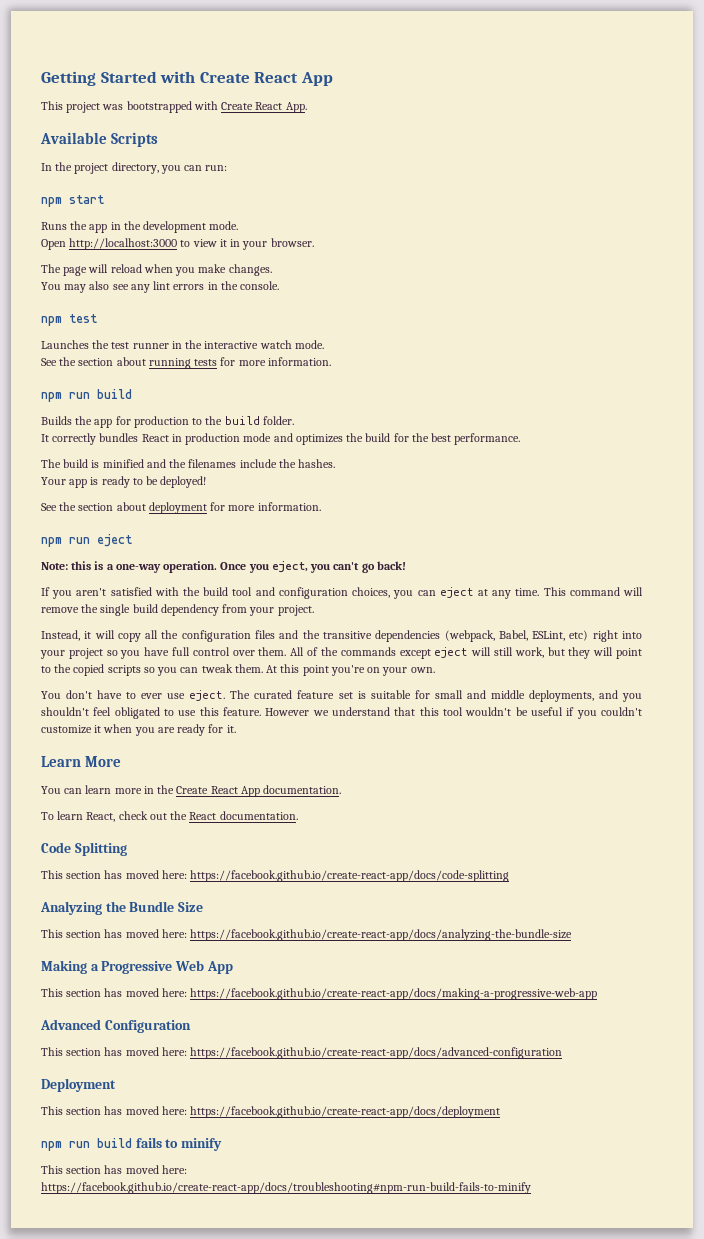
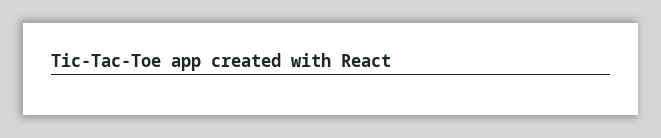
[41,71,333,86] [41,101,307,113] [40,132,159,147] [41,162,228,174] [41,195,104,207] [41,221,239,233] [41,238,314,250] [41,264,272,276] [41,281,280,293] [41,314,97,326] [41,340,324,349] [41,357,331,369] [41,389,132,402] [41,416,294,428] [41,433,521,445] [41,459,336,468] [41,476,207,488] [41,502,321,514] [41,534,132,547] [41,561,406,573] [41,587,643,599] [41,604,314,616] [41,630,642,642] [40,647,642,659] [41,664,435,676] [41,690,642,702] [41,707,642,719] [41,724,236,736] [41,756,122,767] [41,785,342,797] [41,811,298,822] [41,842,127,856] [41,870,510,882] [40,901,203,915] [41,929,573,941] [41,960,233,974] [41,988,598,1000] [40,1019,191,1033] [41,1047,563,1059] [41,1078,116,1092] [41,1106,501,1118] [41,1137,222,1151] [41,1165,187,1174] [41,1182,531,1194] Getting Started with Create React App // This project was bootstrapped with Create React App. // Available Scripts // In the project directory, you can run: // npm start // Runs the app in the development mode. // Open http://localhost:3000 to view it in your browser. // The page will reload when you make changes. // You may also see any lint errors in the console. // npm test // Launches the test runner in the interactive watch mode. // See the section about running tests for more information. // npm run build // Builds the app for production to the build folder. // It correctly bundles React in production mode and optimizes the build for the best performance. // The build is minified and the filenames include the hashes. // Your app is ready to be deployed! // See the section about deployment for more information. // npm run eject // Note: this is a one-way operation. Once you eject, you can't go back! // If you aren't satisfied with the build tool and configuration choices, you can eject at any time. This command will remove the single build dependency from your project. // Instead, it will copy all the configuration files and the transitive dependencies (webpack, Babel, ESLint, etc) right into your project so you have full control over them. All of the commands except eject will still work, but they will point to the copied scripts so you can tweak them. At this point you're on your own. // You don't have to ever use eject. The curated feature set is suitable for small and middle deployments, and you shouldn't feel obligated to use this feature. However we understand that this tool wouldn't be useful if you couldn't customize it when you are ready for it. // Learn More // You can learn more in the Create React App documentation. // To learn React, check out the React documentation. // Code Splitting // This section has moved here: https://facebook.github.io/create-react-app/docs/code-splitting // Analyzing the Bundle Size // This section has moved here: https://facebook.github.io/create-react-app/docs/analyzing-the-bundle-size // Making a Progressive Web App // This section has moved here: https://facebook.github.io/create-react-app/docs/making-a-progressive-web-app // Advanced Configuration // This section has moved here: https://facebook.github.io/create-react-app/docs/advanced-configuration // Deployment // This section has moved here: https://facebook.github.io/create-react-app/docs/deployment // npm run build fails to minify // This section has moved here: https://facebook.github.io/create-react-app/docs/troubleshooting#npm-run-build-fails-to-minify -> [51,53,391,71] Tic-Tac-Toe app created with React

